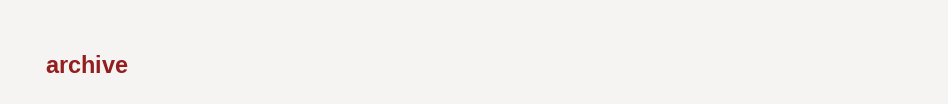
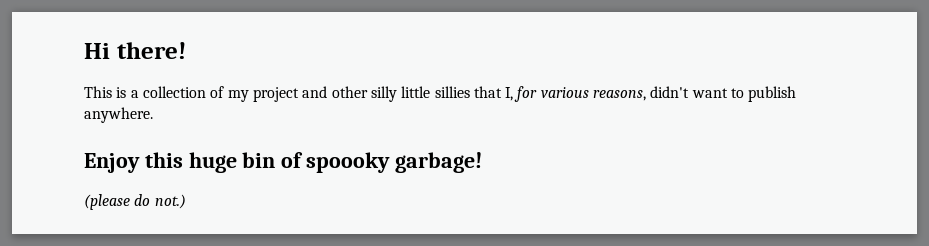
[46,55,128,73] archive -> [84,42,186,59] [84,86,797,102] [84,107,153,123] [84,152,482,173] [84,194,186,210] Hi there! // This is a collection of my project and other silly little sillies that I, for various reasons, didn't want to publish anywhere. // Enjoy this huge bin of spoooky garbage! // (please do not.)

